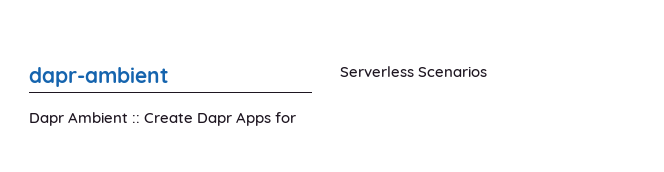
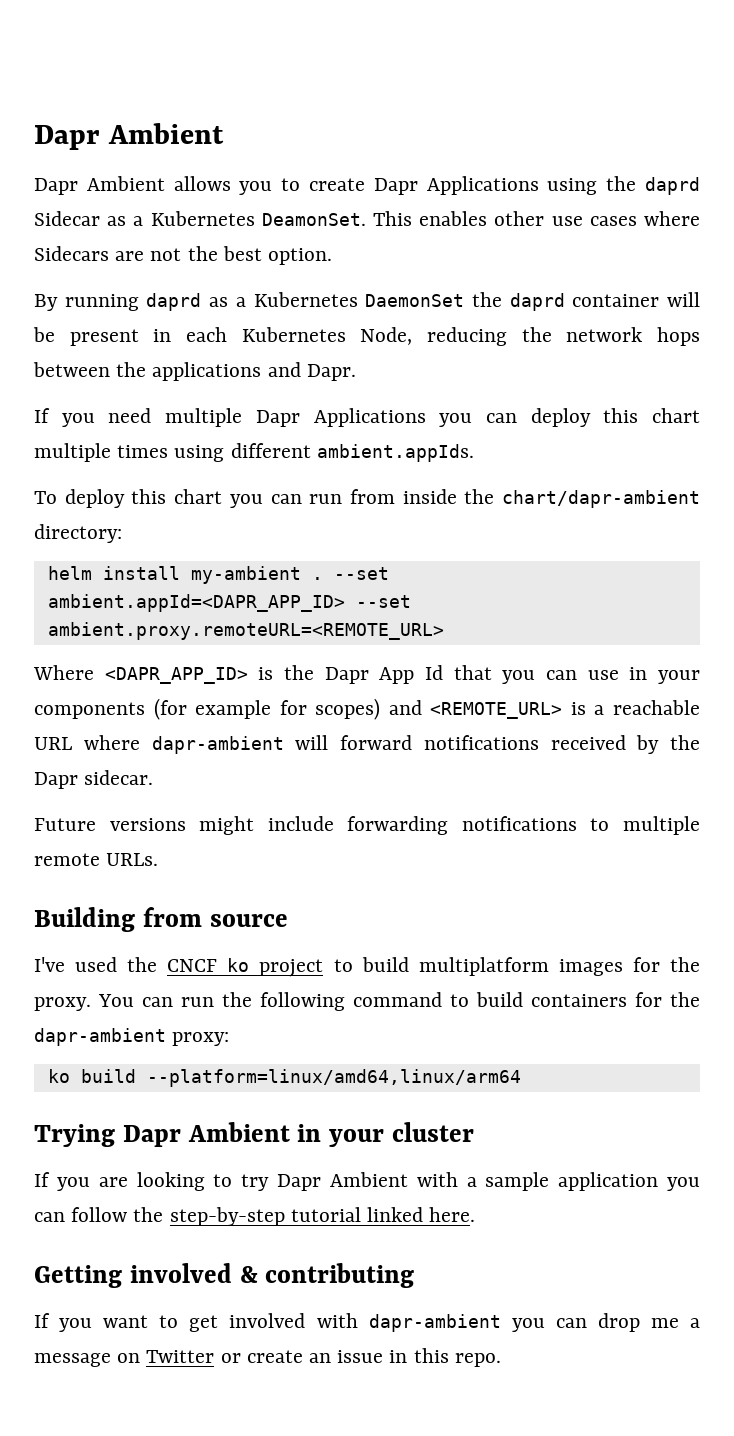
[29,67,169,87] [29,112,297,126] [340,66,488,77] dapr-ambient // Dapr Ambient :: Create Dapr Apps for Serverless Scenarios -> [34,123,224,150] [34,176,700,195] [34,211,701,226] [34,246,333,265] [34,292,700,311] [33,327,700,346] [33,362,356,381] [34,408,700,427] [34,443,474,462] [34,489,700,508] [34,524,122,543] [47,566,389,584] [47,594,411,612] [47,622,444,640] [33,665,700,684] [34,698,700,720] [34,735,700,754] [34,770,154,789] [34,816,700,835] [34,853,159,866] [34,907,288,932] [34,957,701,977] [34,992,700,1011] [34,1028,230,1046] [47,1069,521,1087] [34,1122,475,1147] [34,1172,700,1191] [34,1207,476,1226] [34,1263,415,1288] [34,1313,701,1332] [34,1348,501,1367] Dapr Ambient // Dapr Ambient allows you to create Dapr Applications using the daprd Sidecar as a Kubernetes DeamonSet. This enables other use cases where Sidecars are not the best option. // By running daprd as a Kubernetes DaemonSet the daprd container will be present in each Kubernetes Node, reducing the network hops between the applications and Dapr. // If you need multiple Dapr Applications you can deploy this chart multiple times using different ambient.appIds. // To deploy this chart you can run from inside the chart/dapr-ambient directory: // helm install my-ambient . --set ambient.appId=<DAPR_APP_ID> --set ambient.proxy.remoteURL=<REMOTE_URL> // Where <DAPR_APP_ID> is the Dapr App Id that you can use in your components (for example for scopes) and <REMOTE_URL> is a reachable URL where dapr-ambient will forward notifications received by the Dapr sidecar. // Future versions might include forwarding notifications to multiple remote URLs. // Building from source // I've used the CNCF ko project to build multiplatform images for the proxy. You can run the following command to build containers for the dapr-ambient proxy: // ko build --platform=linux/amd64,linux/arm64 // Trying Dapr Ambient in your cluster // If you are looking to try Dapr Ambient with a sample application you can follow the step-by-step tutorial linked here. // Getting involved & contributing // If you want to get involved with dapr-ambient you can drop me a message on Twitter or create an issue in this repo.

